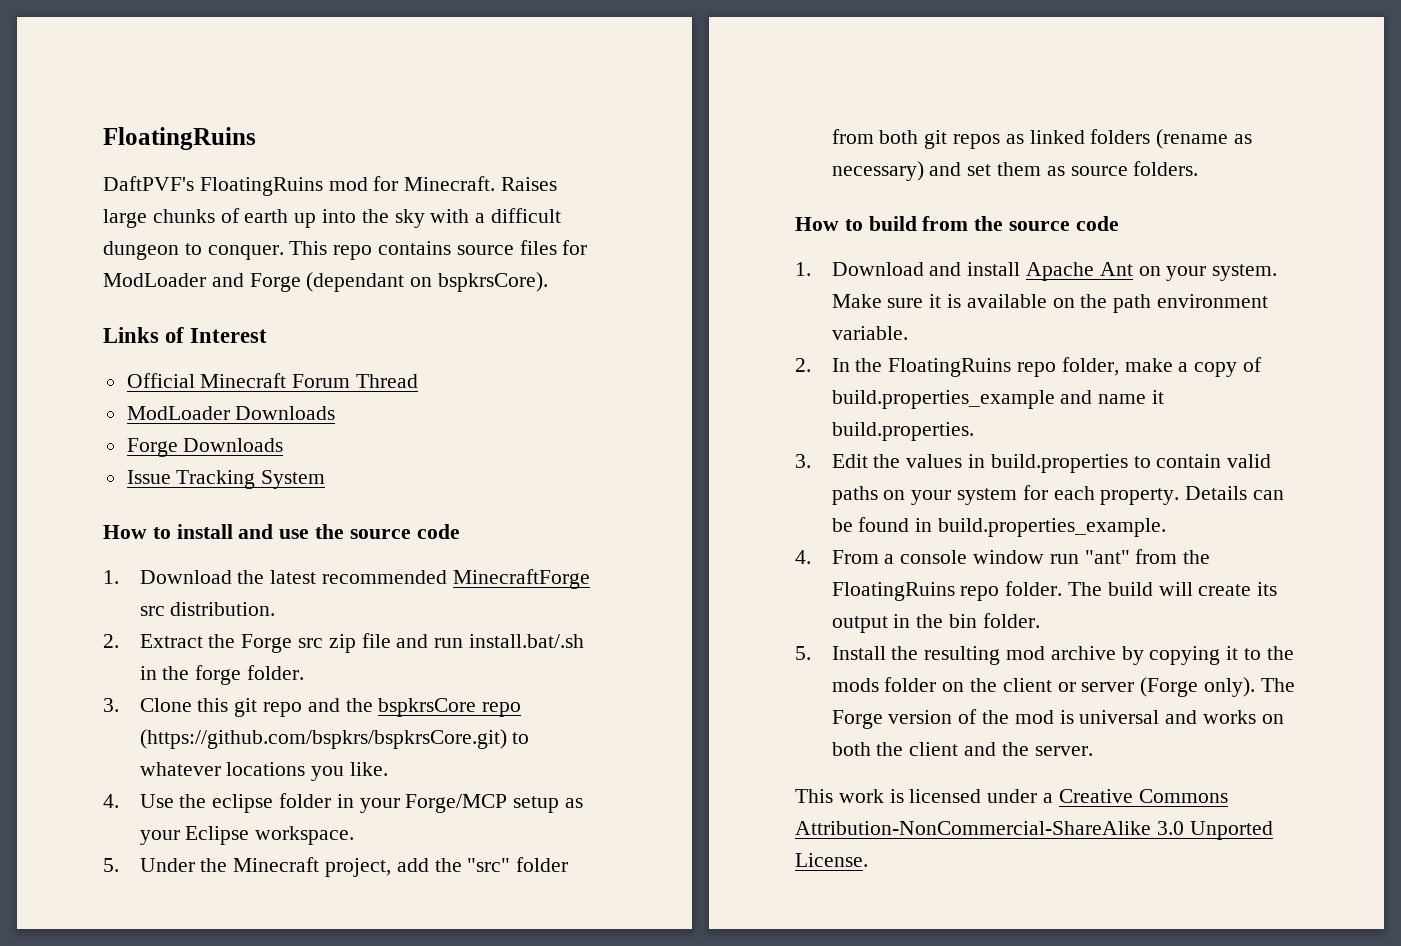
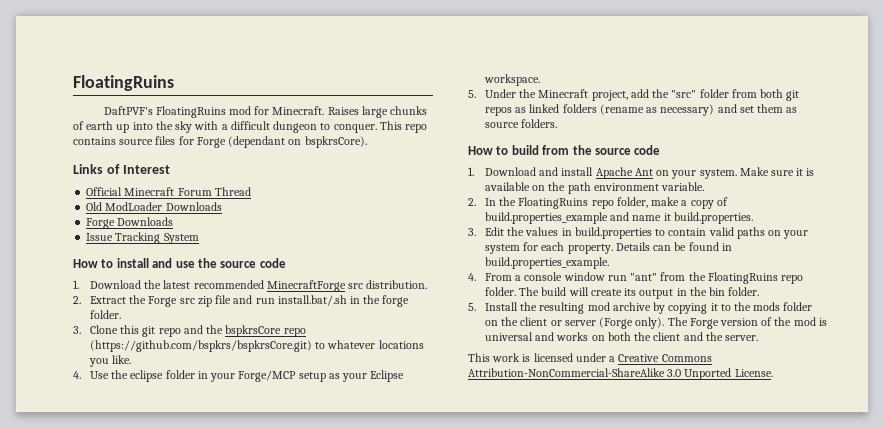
[103,273,244,287] ModLoader and -> (194, 140) none
(419, 381) none -> [86,202,103,211] Old

